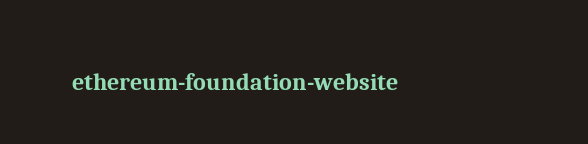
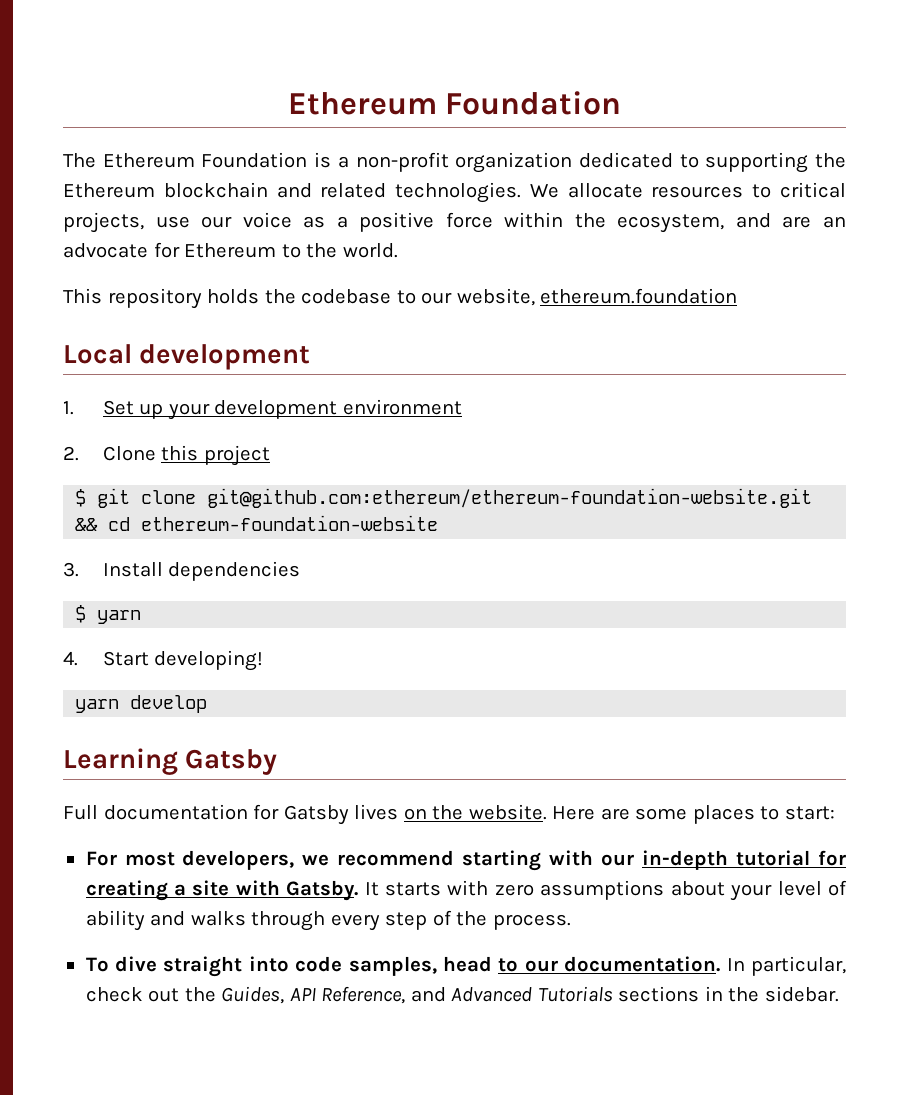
[72,73,398,90] ethereum-foundation-website -> [287,91,622,115] [63,152,847,173] [63,182,847,203] [63,212,847,233] [63,242,398,258] [63,288,738,309] [63,344,311,370] [63,399,462,420] [63,445,270,466] [75,488,813,508] [75,515,439,531] [63,561,301,581] [75,605,142,624] [63,650,264,671] [75,695,208,713] [63,748,278,775] [63,804,835,825] [85,850,847,871] [85,880,847,901] [85,910,571,931] [85,956,847,977] [85,986,839,1004] Ethereum Foundation // The Ethereum Foundation is a non-profit organization dedicated to supporting the Ethereum blockchain and related technologies. We allocate resources to critical projects, use our voice as a positive force within the ecosystem, and are an advocate for Ethereum to the world. // This repository holds the codebase to our website, ethereum.foundation // Local development // 1. Set up your development environment // 2. Clone this project // $ git clone git@github.com:ethereum/ethereum-foundation-website.git && cd ethereum-foundation-website // 3. Install dependencies // $ yarn // 4. Start developing! // yarn develop // Learning Gatsby // Full documentation for Gatsby lives on the website. Here are some places to start: // For most developers, we recommend starting with our in-depth tutorial for creating a site with Gatsby. It starts with zero assumptions about your level of ability and walks through every step of the process. // To dive straight into code samples, head to our documentation. In particular, check out the Guides, API Reference, and Advanced Tutorials sections in the sidebar.

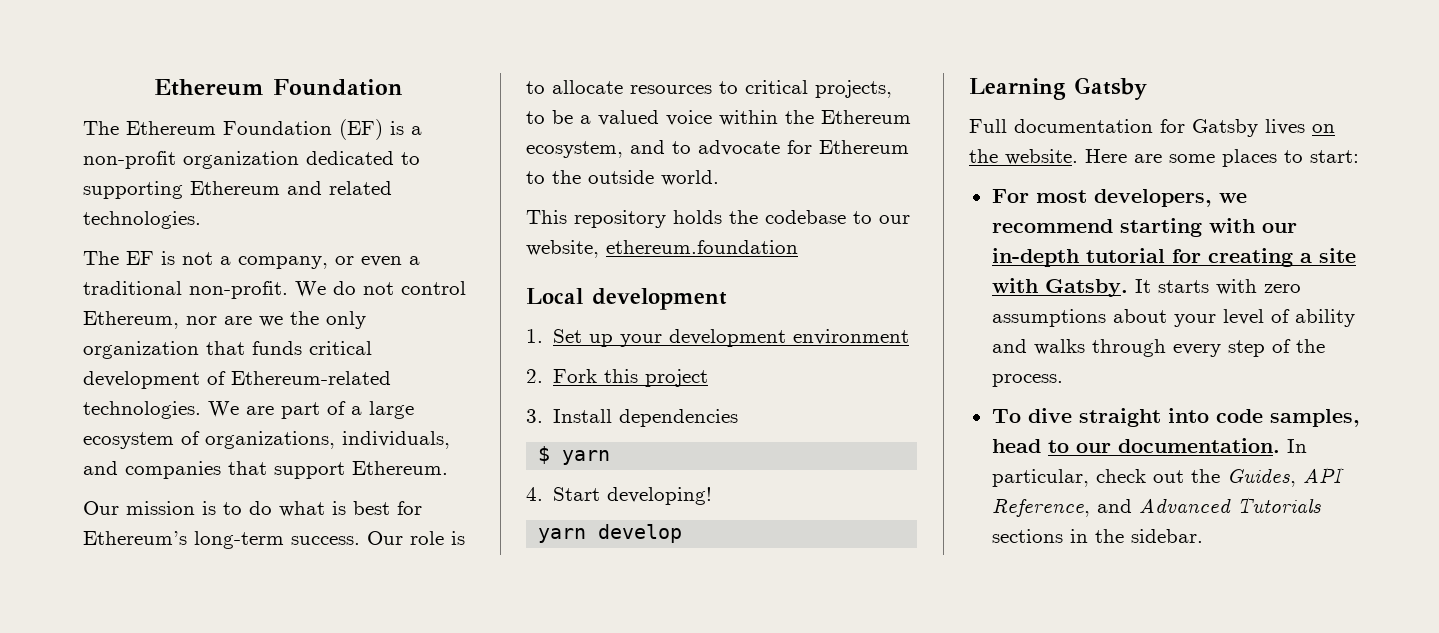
(308, 160) none -> [339,119,383,140] (EF)
[815,153,847,168] [63,182,268,198] the Ethereum blockchain -> [190,181,280,195] Ethereum
[529,184,559,198] We -> [83,251,420,269] [83,281,466,299] [83,311,366,329] [83,341,372,359] [83,371,391,389] [83,401,414,419] [83,431,450,449] [83,461,448,479] [83,501,422,517] [83,531,465,549] [526,81,545,94] // The EF is not a company, or even a traditional non-profit. We do not control Ethereum, nor are we the only organization that funds critical development of Ethereum-related technologies. We are part of a large ecosystem of organizations, individuals, and companies that support Ethereum. // Our mission is to do what is best for Ethereum’s long-term success. Our role is to
[155,212,493,232] use our voice as a positive force -> [526,110,712,126] to be a valued voice
(606, 220) none -> [821,110,911,124] Ethereum
[782,216,847,228] are an -> [672,141,691,154] to
(338, 250) none -> [588,170,654,184] outside
[102,446,156,461] Clone -> [553,369,598,383] Fork
[75,488,813,508] [75,515,439,531] // $ git clone git@github.com:ethereum/ethereum-foundation-website.git && cd ethereum-foundation-website -> (709, 378) none

